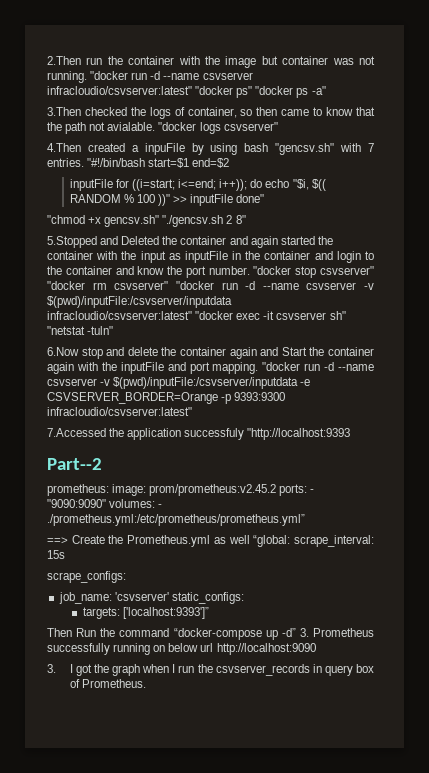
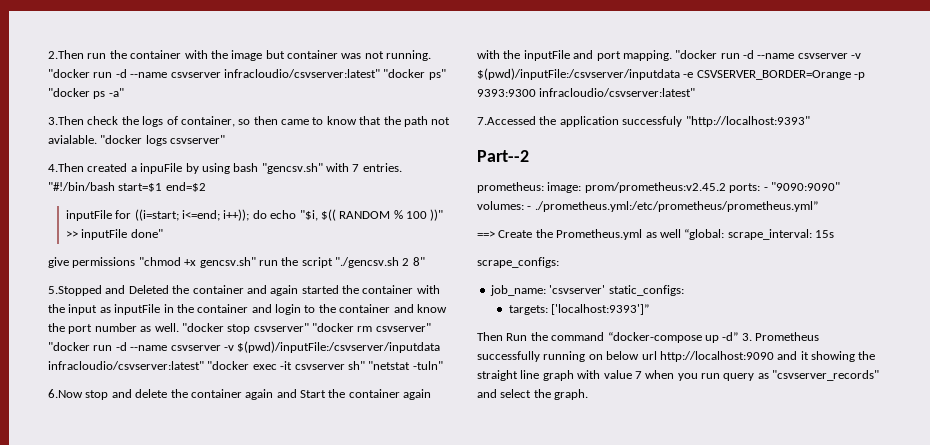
[84,107,127,116] checked -> [87,116,119,125] check
(265, 198) none -> [48,257,136,268] give permissions
(160, 221) none -> [258,257,333,268] run the script
[208,266,250,275] number. -> [94,323,179,332] number as well.
[247,428,351,440] "http://localhost:9393 -> [685,116,810,127] "http://localhost:9393"
[47,664,374,676] [69,679,146,688] // 3. I got the graph when I run the csvserver_records in query box of Prometheus. -> [777,351,876,362] [477,370,880,381] [477,389,589,400] and it showing the straight line graph with value 7 when you run query as "csvserver_records" and select the graph.

